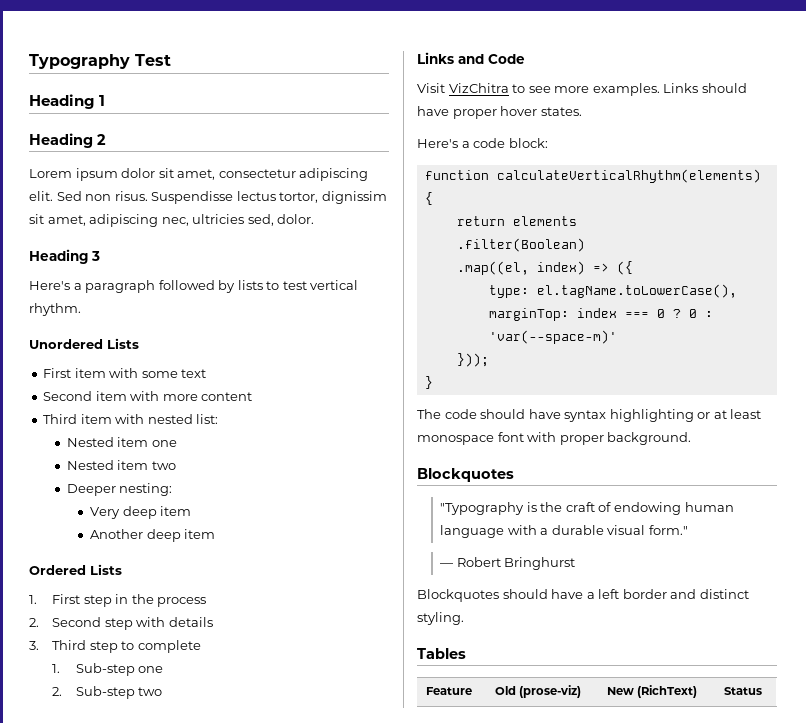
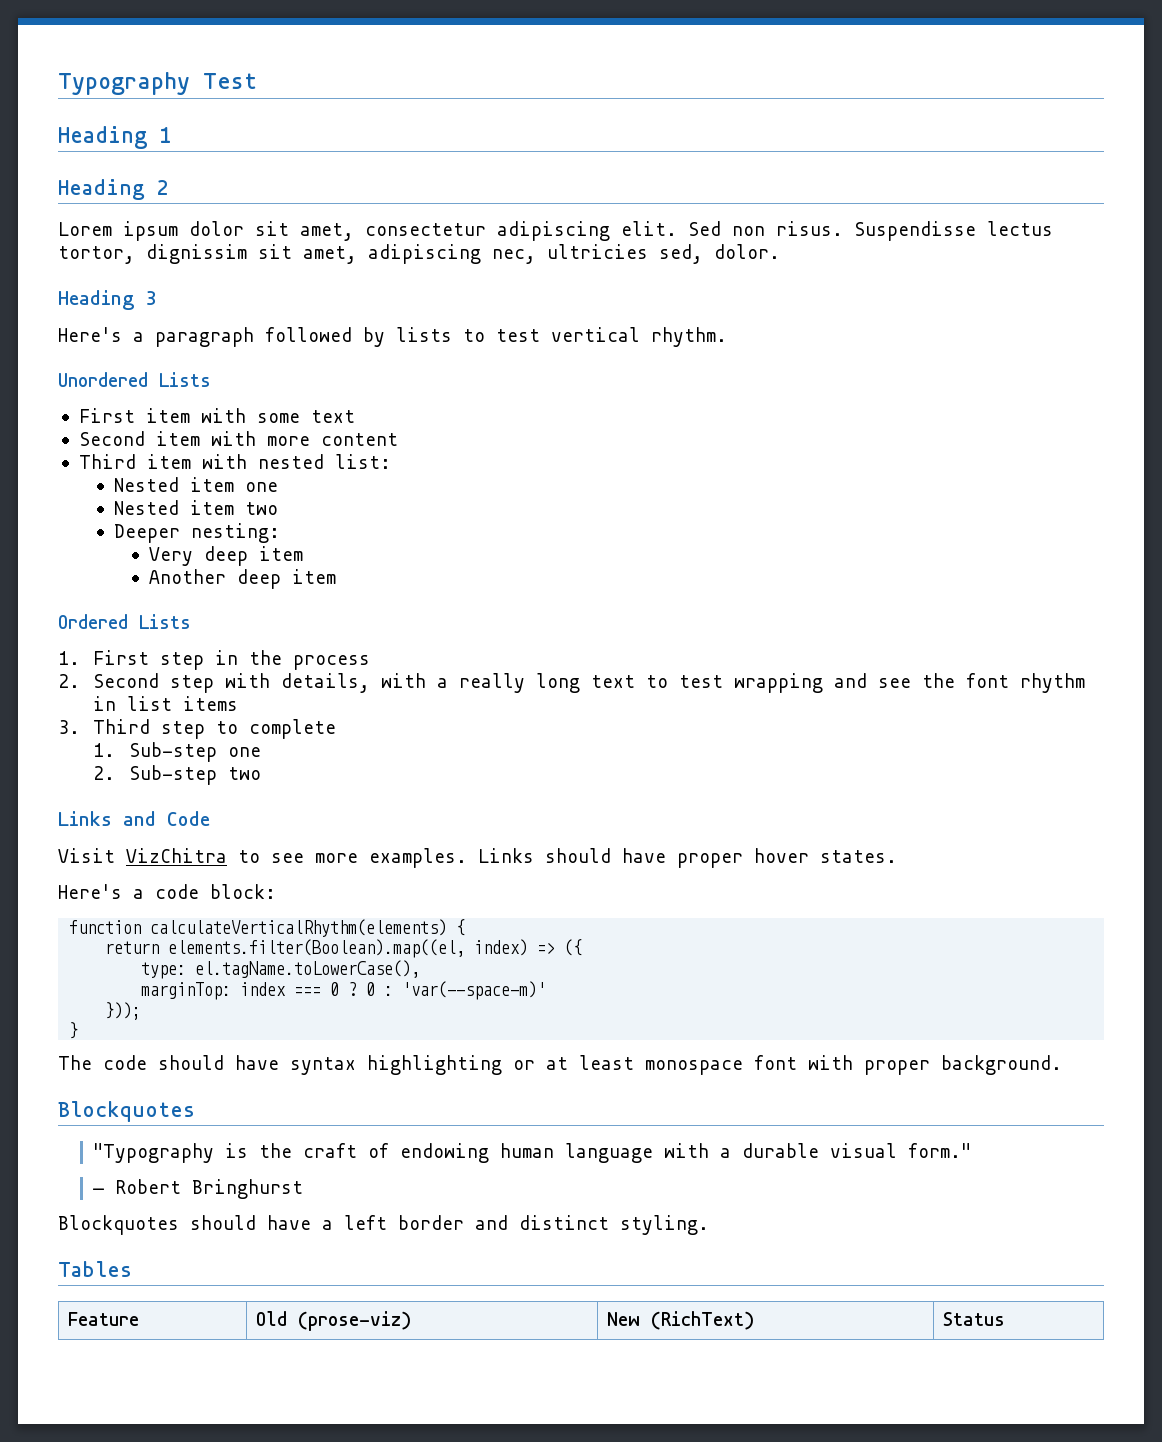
[168,617,213,627] details -> [281,673,1086,693] [93,696,239,711] details, with a really long text to test wrapping and see the font rhythm in list items
[512,216,577,226] [456,238,585,252] [456,261,529,275] elements // .filter(Boolean) // .map((el, -> [168,939,466,958] elements.filter(Boolean).map((el,

